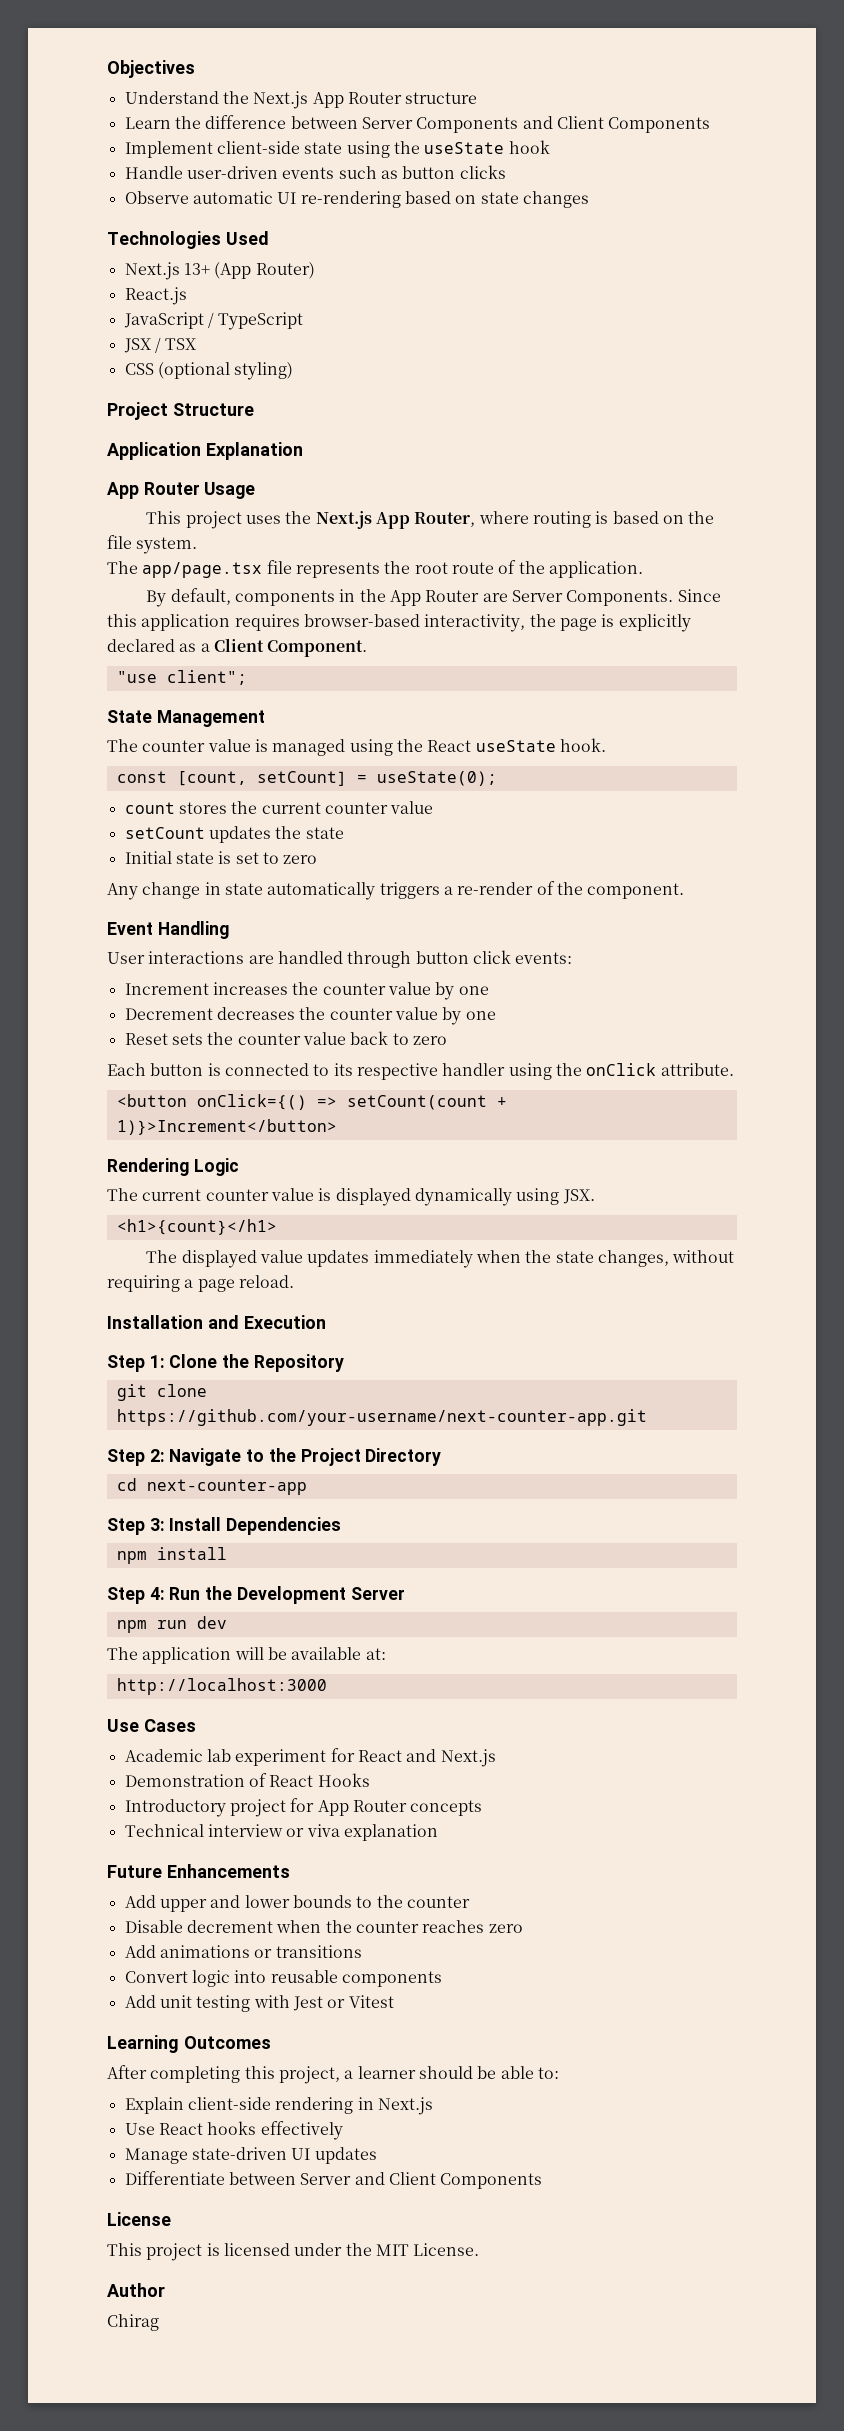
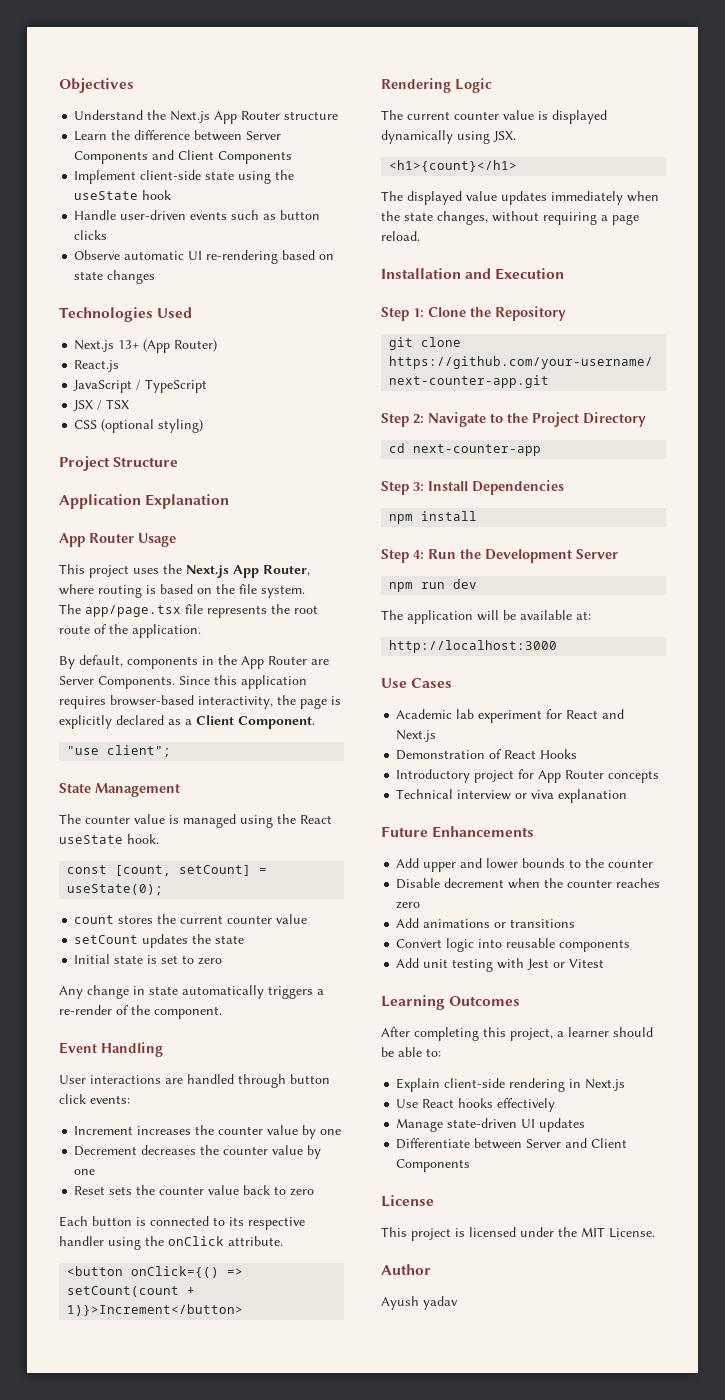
[107,2314,159,2331] Chirag -> [381,1296,458,1310] Ayush yadav

